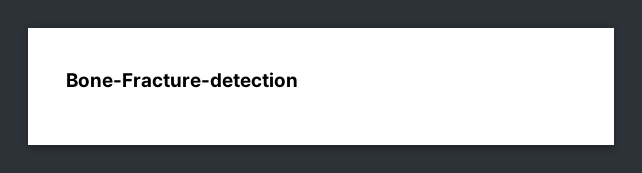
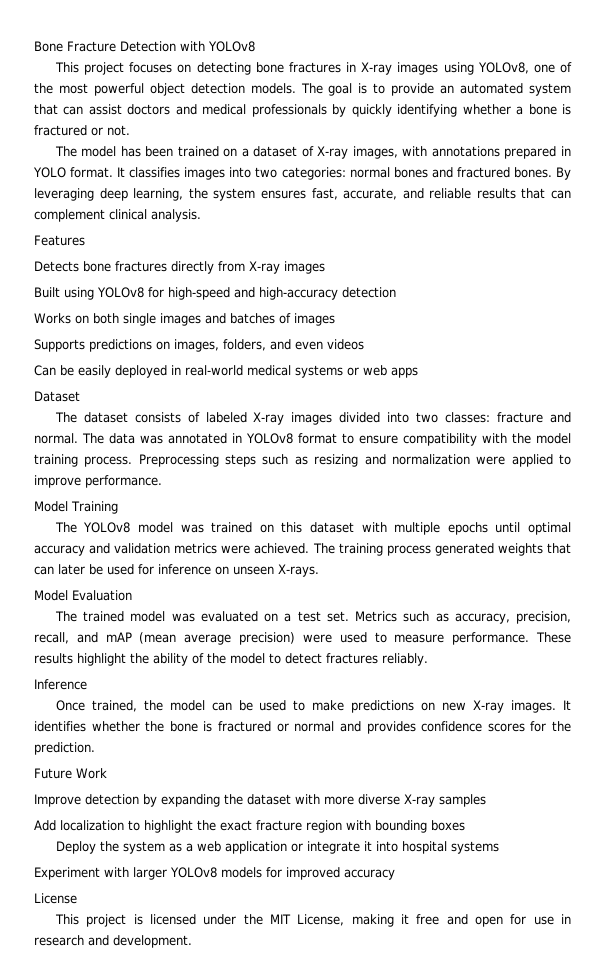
[66,72,298,88] Bone-Fracture-detection -> [34,41,255,52] [54,62,572,75] [34,83,571,96] [34,104,571,117] [34,125,130,136] [54,146,571,159] [33,167,571,180] [34,188,571,201] [34,209,201,222] [34,235,85,246] [34,261,325,274] [34,287,396,300] [34,313,335,326] [34,339,364,352] [34,365,418,378] [34,391,80,402] [54,412,571,425] [34,433,571,446] [34,454,572,467] [34,475,162,488] [34,501,118,514] [54,522,572,535] [34,543,571,556] [34,564,319,577] [34,590,132,601] [54,611,572,624] [34,632,571,645] [34,653,428,666] [34,679,87,690] [55,700,571,713] [34,721,572,734] [34,742,95,755] [34,768,107,779] [34,794,486,807] [34,820,465,833] [55,841,499,854] [34,867,395,880] [34,893,77,904] [54,914,571,927] [34,935,192,948] Bone Fracture Detection with YOLOv8 // This project focuses on detecting bone fractures in X-ray images using YOLOv8, one of the most powerful object detection models. The goal is to provide an automated system that can assist doctors and medical professionals by quickly identifying whether a bone is fractured or not. // The model has been trained on a dataset of X-ray images, with annotations prepared in YOLO format. It classifies images into two categories: normal bones and fractured bones. By leveraging deep learning, the system ensures fast, accurate, and reliable results that can complement clinical analysis. // Features // Detects bone fractures directly from X-ray images // Built using YOLOv8 for high-speed and high-accuracy detection // Works on both single images and batches of images // Supports predictions on images, folders, and even videos // Can be easily deployed in real-world medical systems or web apps // Dataset // The dataset consists of labeled X-ray images divided into two classes: fracture and normal. The data was annotated in YOLOv8 format to ensure compatibility with the model training process. Preprocessing steps such as resizing and normalization were applied to improve performance. // Model Training // The YOLOv8 model was trained on this dataset with multiple epochs until optimal accuracy and validation metrics were achieved. The training process generated weights that can later be used for inference on unseen X-rays. // Model Evaluation // The trained model was evaluated on a test set. Metrics such as accuracy, precision, recall, and mAP (mean average precision) were used to measure performance. These results highlight the ability of the model to detect fractures reliably. // Inference // Once trained, the model can be used to make predictions on new X-ray images. It identifies whether the bone is fractured or normal and provides confidence scores for the prediction. // Future Work // Improve detection by expanding the dataset with more diverse X-ray samples // Add localization to highlight the exact fracture region with bounding boxes // Deploy the system as a web application or integrate it into hospital systems // Experiment with larger YOLOv8 models for improved accuracy // License // This project is licensed under the MIT License, making it free and open for use in research and development.

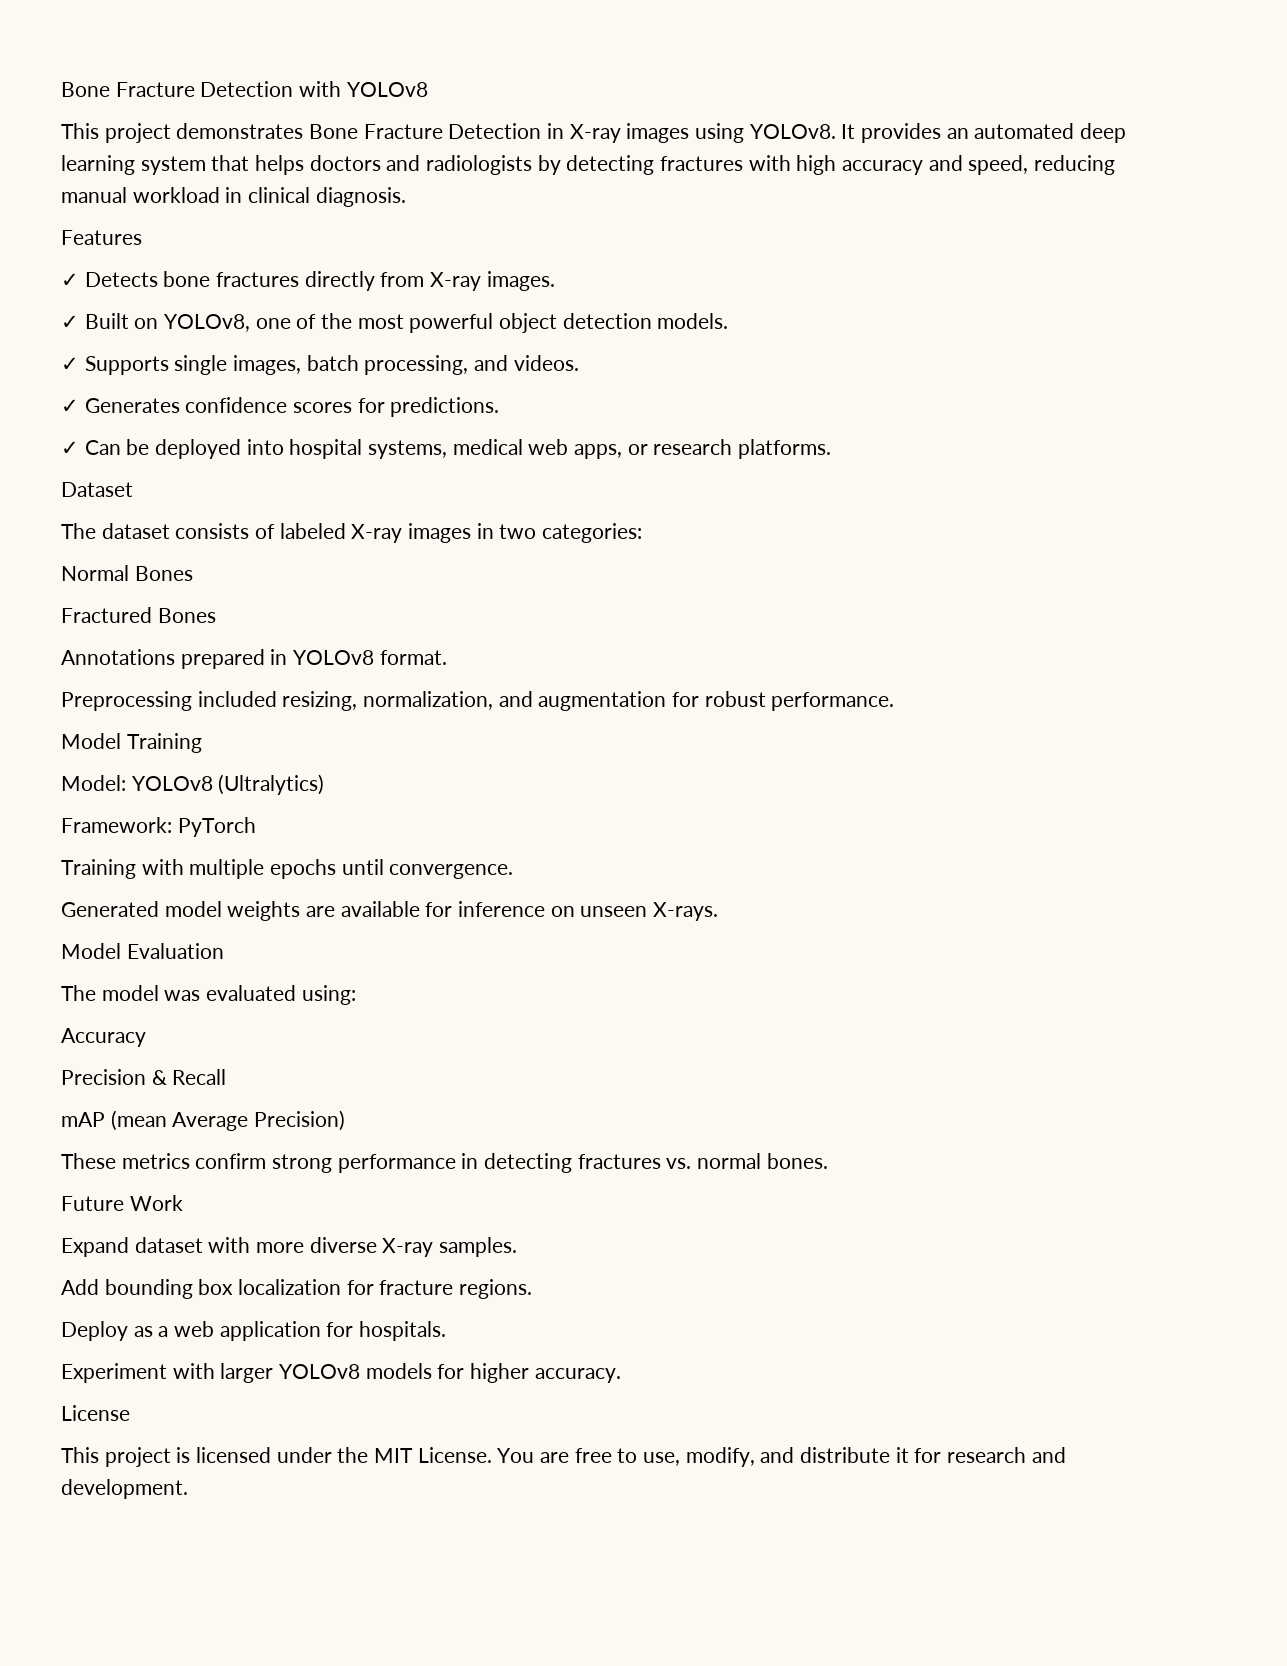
[129,62,474,75] focuses on detecting bone fractures in X-ray images using -> [176,123,1127,143] [61,155,1116,175] [61,187,406,207] [61,230,142,245] [61,271,555,291] [61,313,159,329] demonstrates Bone Fracture Detection in X-ray images using YOLOv8. It provides an automated deep learning system that helps doctors and radiologists by detecting fractures with high accuracy and speed, reducing manual workload in clinical diagnosis. // Features // ✓ Detects bone fractures directly from X-ray images. // ✓ Built on
[300,83,571,96] [34,104,571,117] [34,125,130,136] [54,146,571,159] [33,167,571,180] [34,188,571,201] [34,209,201,222] [34,235,85,246] [34,261,325,274] [34,287,396,300] [34,313,335,326] [34,339,364,352] [34,365,418,378] The goal is to provide an automated system that can assist doctors and medical professionals by quickly identifying whether a bone is fractured or not. // The model has been trained on a dataset of X-ray images, with annotations prepared in YOLO format. It classifies images into two categories: normal bones and fractured bones. By leveraging deep learning, the system ensures fast, accurate, and reliable results that can complement clinical analysis. // Features // Detects bone fractures directly from X-ray images // Built using YOLOv8 for high-speed and high-accuracy detection // Works on both single images and batches of images // Supports predictions on images, folders, and even videos // Can be easily deployed in real-world medical systems or web apps -> [61,355,579,375] [61,397,500,417] [61,439,832,459] // ✓ Supports single images, batch processing, and videos. // ✓ Generates confidence scores for predictions. // ✓ Can be deployed into hospital systems, medical web apps, or research platforms.
[339,412,571,423] [34,433,571,446] [34,454,572,467] [34,475,162,488] [34,501,118,514] [54,522,572,535] [34,543,571,556] [34,564,134,575] divided into two classes: fracture and normal. The data was annotated in YOLOv8 format to ensure compatibility with the model training process. Preprocessing steps such as resizing and normalization were applied to improve performance. // Model Training // The YOLOv8 model was trained on this dataset with multiple epochs until optimal accuracy and validation metrics were achieved. The training process generated weights that can later be used -> [476,523,643,543] [61,565,193,581] [61,607,216,623] [61,649,447,669] [61,691,895,711] [61,733,202,753] [61,774,325,795] [61,817,256,837] [61,859,514,879] [61,901,420,921] in two categories: // Normal Bones // Fractured Bones // Annotations prepared in YOLOv8 format. // Preprocessing included resizing, normalization, and augmentation for robust performance. // Model Training // Model: YOLOv8 (Ultralytics) // Framework: PyTorch // Training with multiple epochs until convergence. // Generated model weights are available
[83,611,125,622] trained -> (96, 993) none
[264,611,572,624] [34,632,571,645] [34,653,428,666] [34,679,87,690] [55,700,571,713] [34,721,572,734] [34,742,95,755] [34,768,107,779] [34,794,243,807] on a test set. Metrics such as accuracy, precision, recall, and mAP (mean average precision) were used to measure performance. These results highlight the ability of the model to detect fractures reliably. // Inference // Once trained, the model can be used to make predictions on new X-ray images. It identifies whether the bone is fractured or normal and provides confidence scores for the prediction. // Future Work // Improve detection by expanding the -> [301,985,356,1005] [61,1028,146,1047] [61,1069,227,1085] [61,1110,346,1131] [61,1153,828,1173] [61,1195,183,1211] [61,1237,129,1257] using: // Accuracy // Precision & Recall // mAP (mean Average Precision) // These metrics confirm strong performance in detecting fractures vs. normal bones. // Future Work // Expand
[439,794,486,807] samples -> [439,1237,518,1257] samples.
[60,820,465,833] localization to highlight the exact fracture region with bounding boxes -> [104,1279,533,1299] bounding box localization for fracture regions.
[99,841,165,854] the system -> (128, 1331) none
[290,841,499,854] or integrate it into hospital systems -> [326,1321,447,1341] for hospitals.
[286,867,395,880] improved accuracy -> [470,1363,621,1383] higher accuracy.
[297,914,571,927] License, making it free and open for use in -> [417,1447,942,1467] License. You are free to use, modify, and distribute it for

